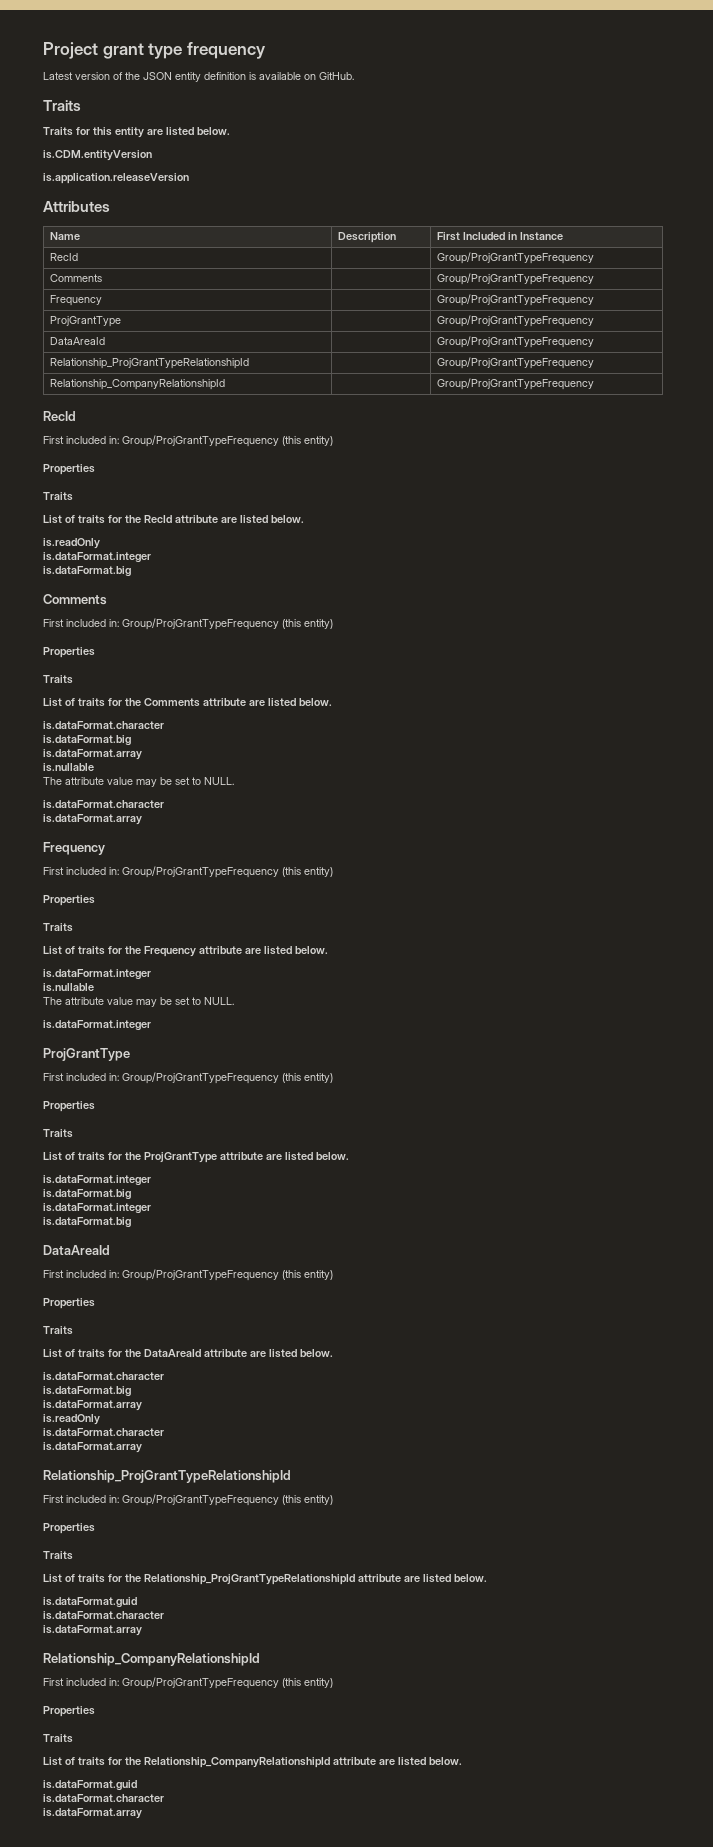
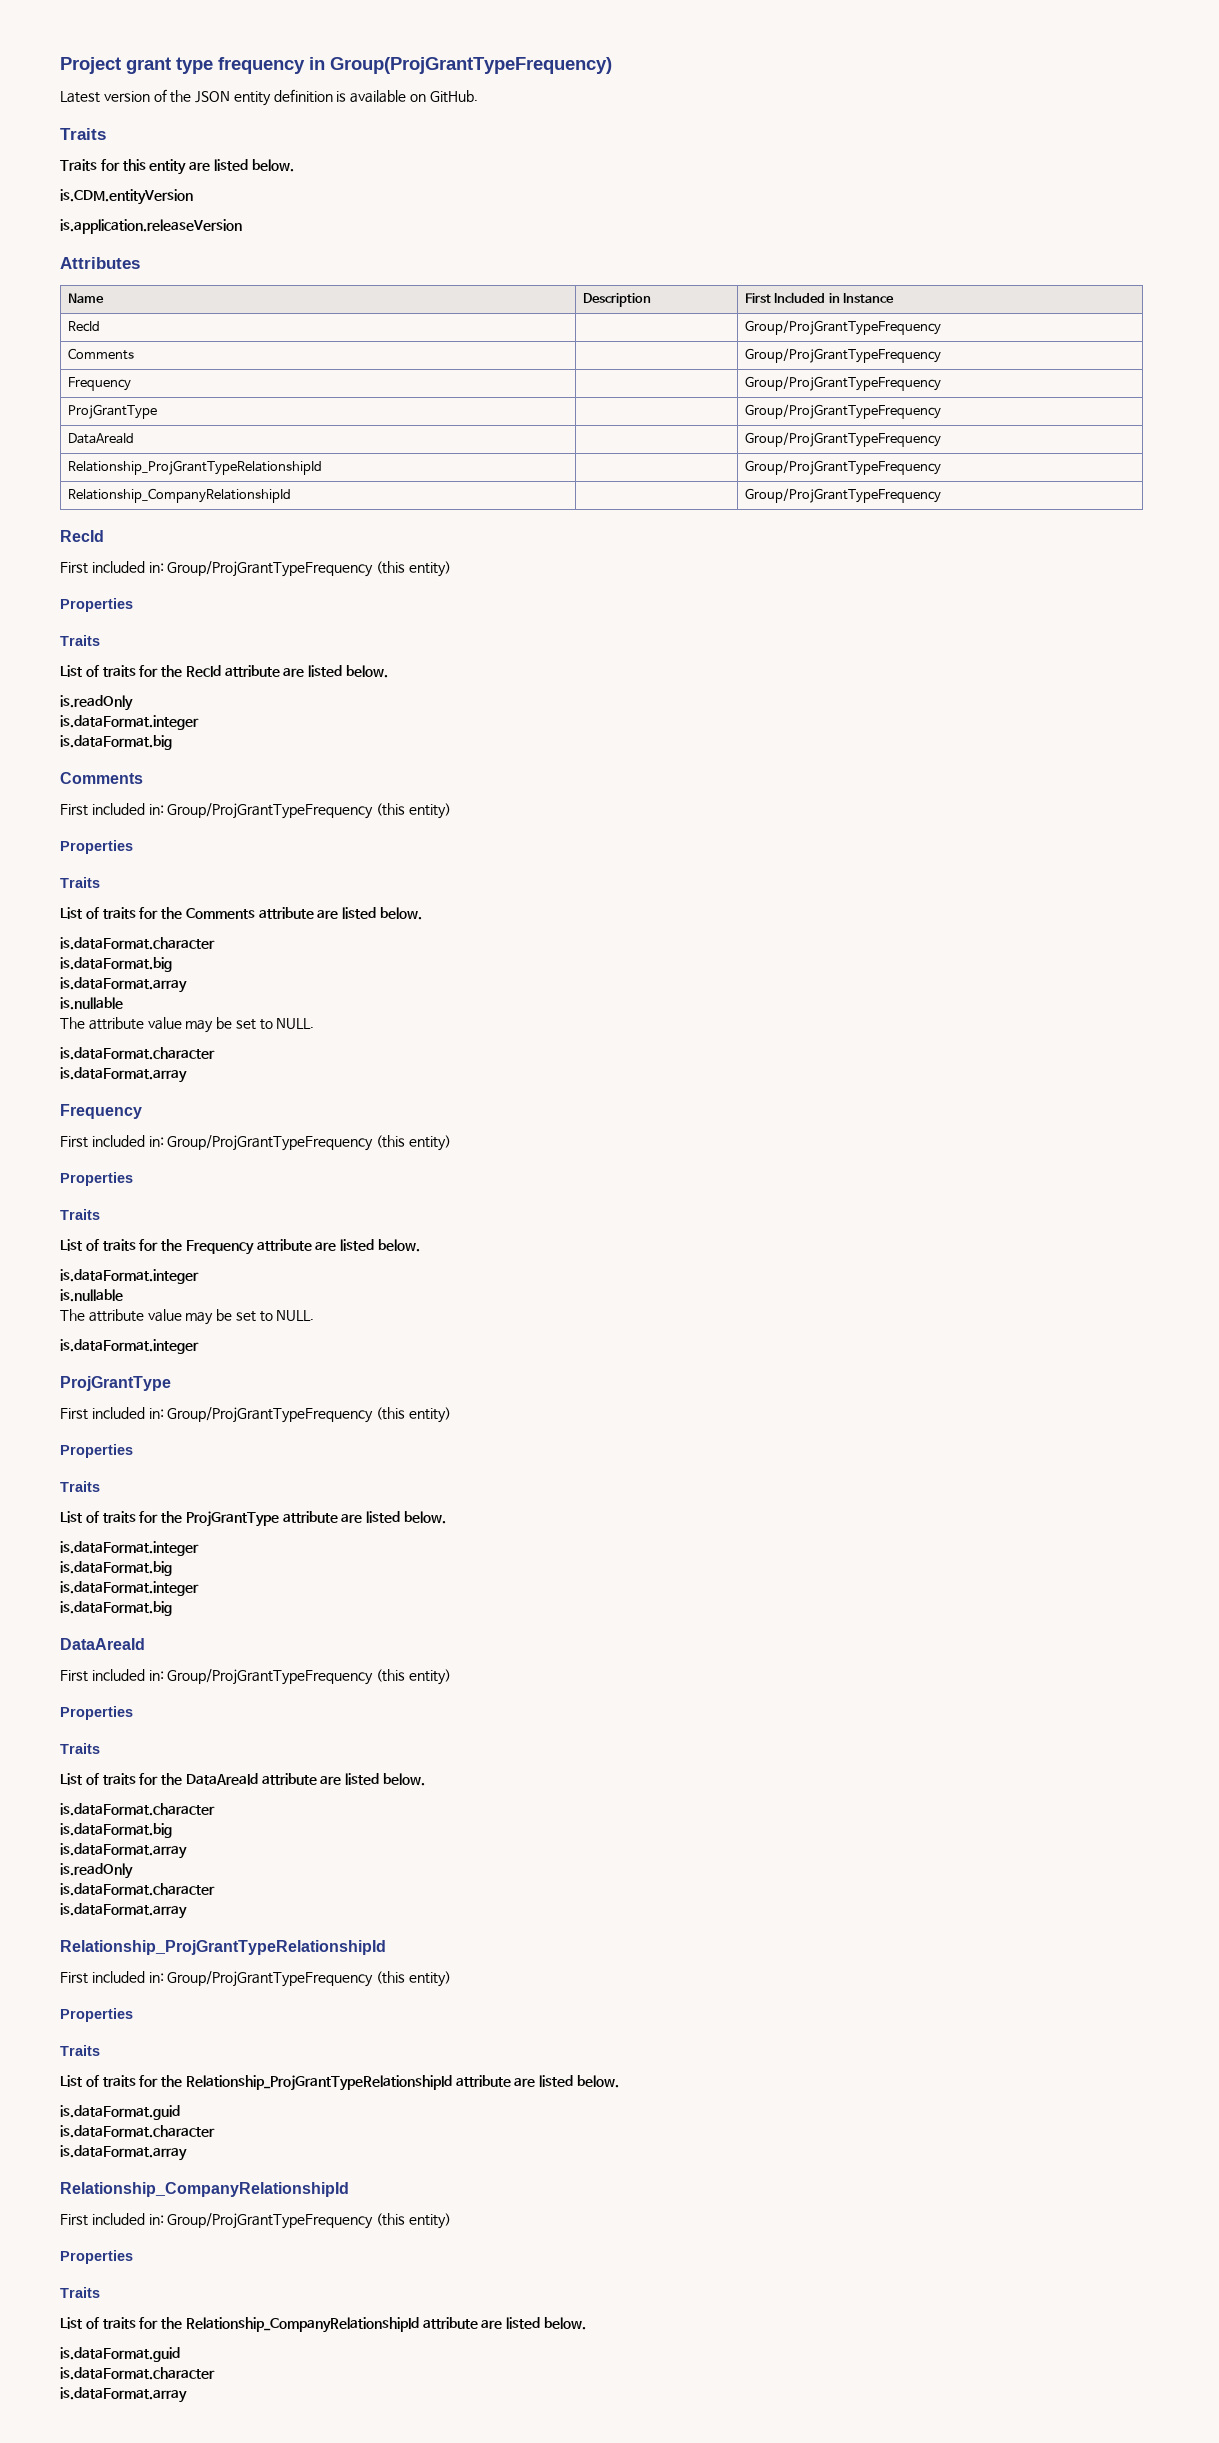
(266, 50) none -> [309,57,612,74] in Group(ProjGrantTypeFrequency)

